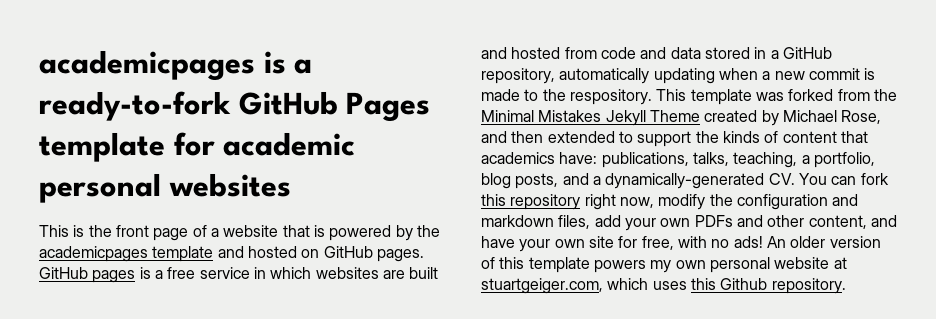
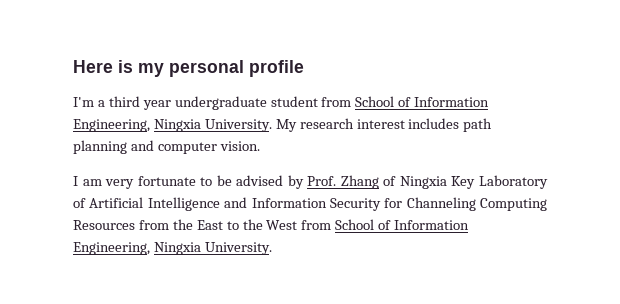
[39,50,313,81] [39,91,431,122] [39,132,356,162] [39,173,291,203] [39,225,440,241] [39,246,424,262] [39,267,439,283] [481,47,832,59] [481,68,876,84] [481,89,897,105] [481,110,882,126] [481,131,868,147] [481,152,875,168] [481,173,889,189] [481,194,859,210] [481,215,897,231] [481,236,881,252] [481,257,847,273] [481,278,846,294] academicpages is a ready-to-fork GitHub Pages template for academic personal websites // This is the front page of a website that is powered by the academicpages template and hosted on GitHub pages. GitHub pages is a free service in which websites are built and hosted from code and data stored in a GitHub repository, automatically updating when a new commit is made to the respository. This template was forked from the Minimal Mistakes Jekyll Theme created by Michael Rose, and then extended to support the kinds of content that academics have: publications, talks, teaching, a portfolio, blog posts, and a dynamically-generated CV. You can fork this repository right now, modify the configuration and markdown files, add your own PDFs and other content, and have your own site for free, with no ads! An older version of this template powers my own personal website at stuartgeiger.com, which uses this Github repository. -> [73,60,304,77] [73,96,490,110] [73,118,493,132] [73,140,260,154] [73,175,549,189] [73,197,547,211] [73,219,470,230] [73,242,272,255] Here is my personal profile // I'm a third year undergraduate student from School of Information Engineering, Ningxia University. My research interest includes path planning and computer vision. // I am very fortunate to be advised by Prof. Zhang of Ningxia Key Laboratory of Artificial Intelligence and Information Security for Channeling Computing Resources from the East to the West from School of Information Engineering, Ningxia University.

